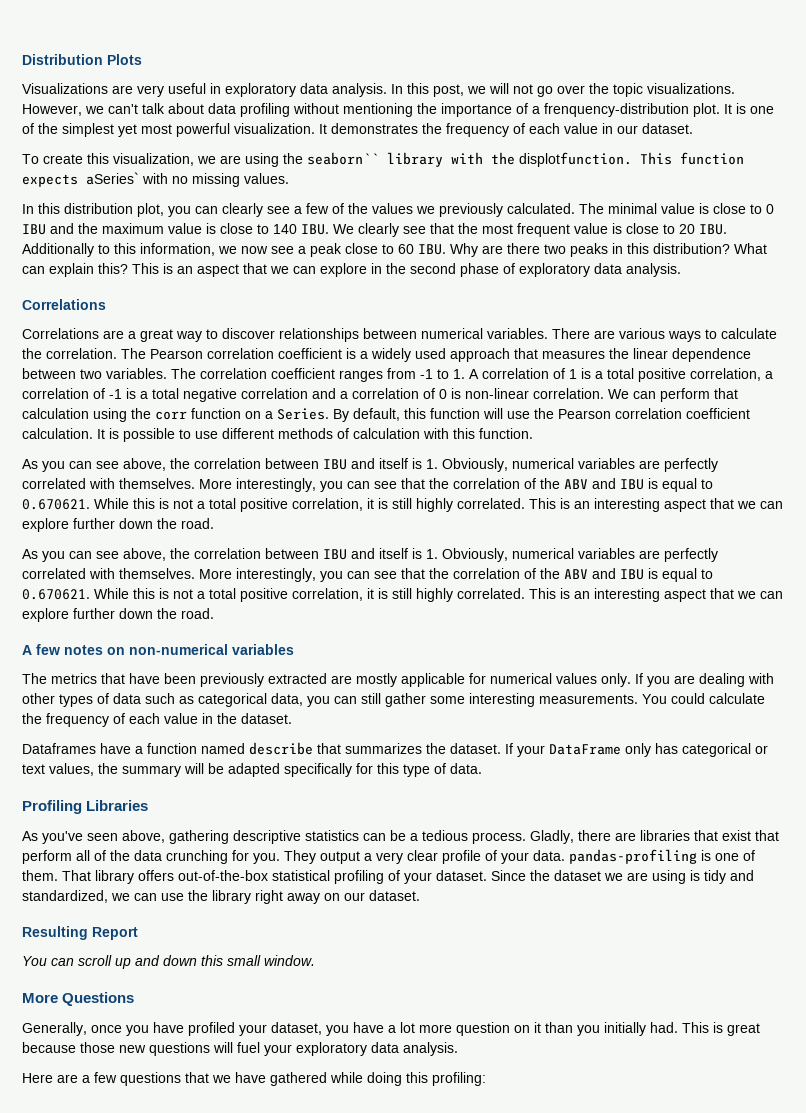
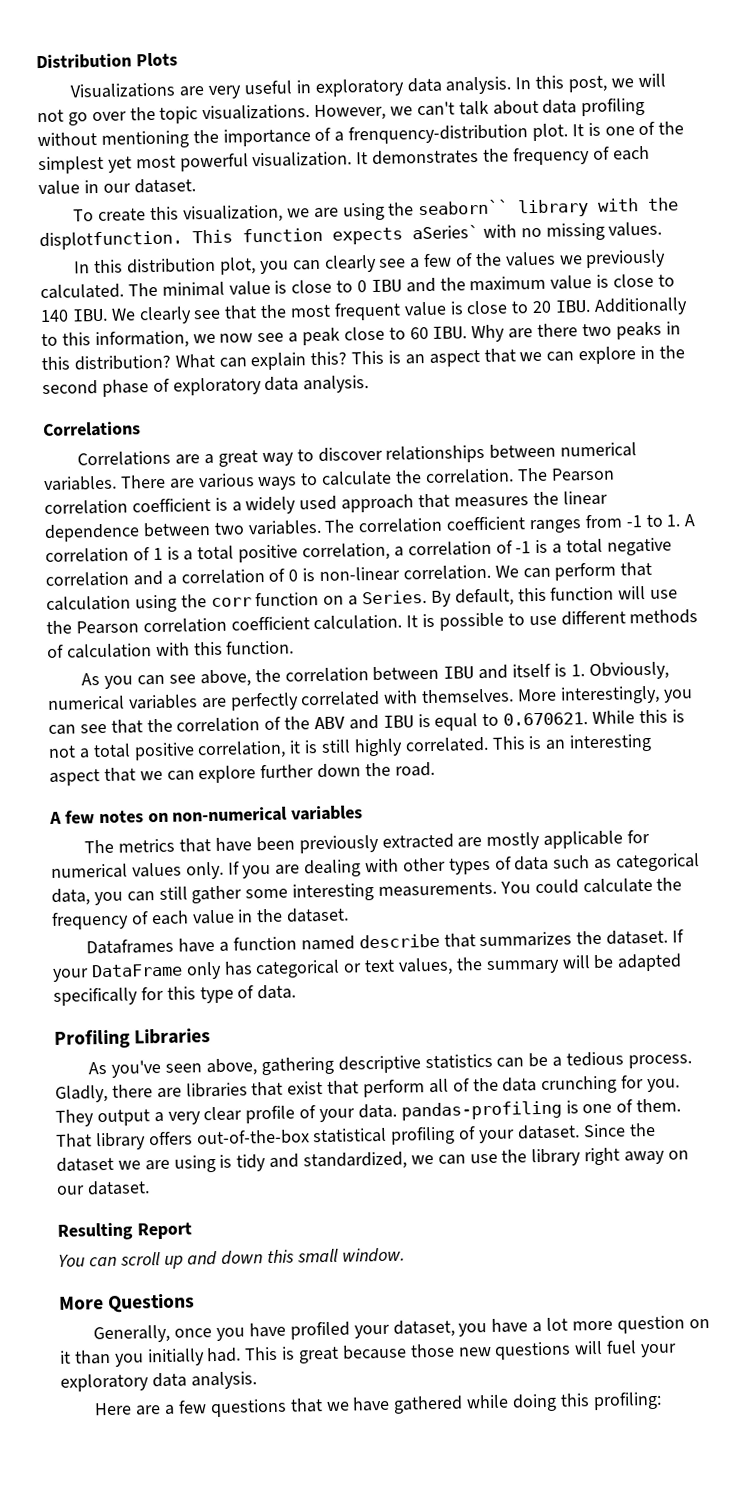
[22,548,718,562] [22,568,713,582] [22,588,783,602] [22,608,214,622] // As you can see above, the correlation between IBU and itself is 1. Obviously, numerical variables are perfectly correlated with themselves. More interestingly, you can see that the correlation of the ABV and IBU is equal to 0.670621. While this is not a total positive correlation, it is still highly correlated. This is an interesting aspect that we can explore further down the road. -> (435, 769) none

